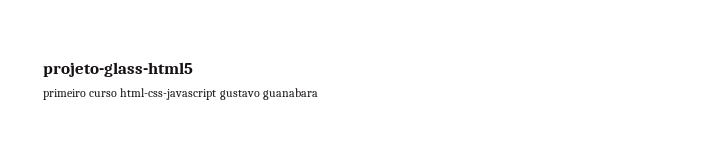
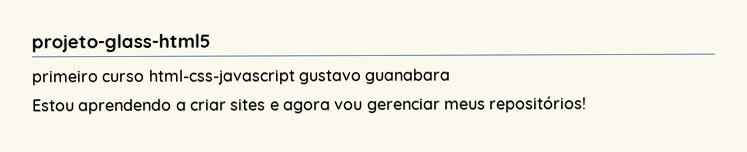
(318, 94) none -> [32,96,588,115] // Estou aprendendo a criar sites e agora vou gerenciar meus repositórios!

